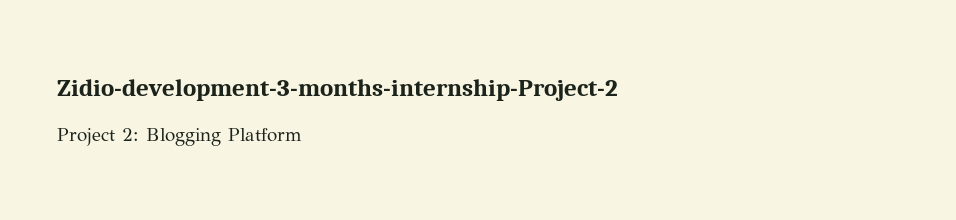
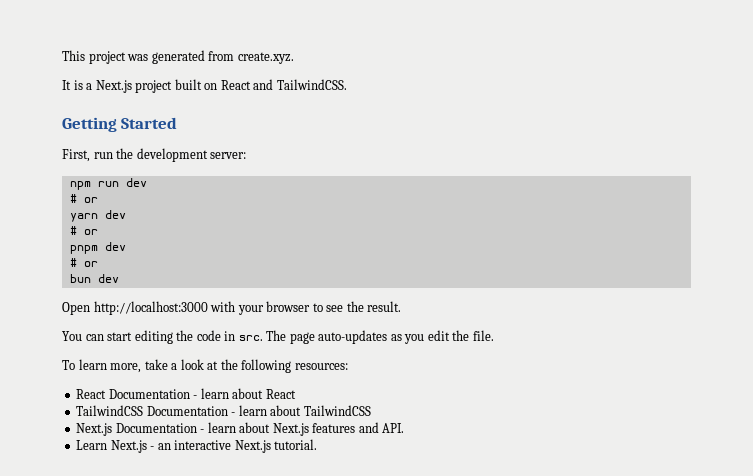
[57,79,618,101] [57,128,302,146] Zidio-development-3-months-internship-Project-2 // Project 2: Blogging Platform -> [62,50,294,64] [62,79,347,93] [62,117,178,132] [62,148,247,162] [69,178,147,190] [69,194,98,203] [69,210,126,222] [69,226,98,235] [69,242,126,254] [69,258,98,267] [69,274,119,283] [62,301,402,315] [62,330,494,344] [62,359,348,373] [76,388,296,399] [76,405,371,416] [76,422,405,436] [76,439,318,453] This project was generated from create.xyz. // It is a Next.js project built on React and TailwindCSS. // Getting Started // First, run the development server: // npm run dev // # or // yarn dev // # or // pnpm dev // # or // bun dev // Open http://localhost:3000 with your browser to see the result. // You can start editing the code in src. The page auto-updates as you edit the file. // To learn more, take a look at the following resources: // React Documentation - learn about React // TailwindCSS Documentation - learn about TailwindCSS // Next.js Documentation - learn about Next.js features and API. // Learn Next.js - an interactive Next.js tutorial.

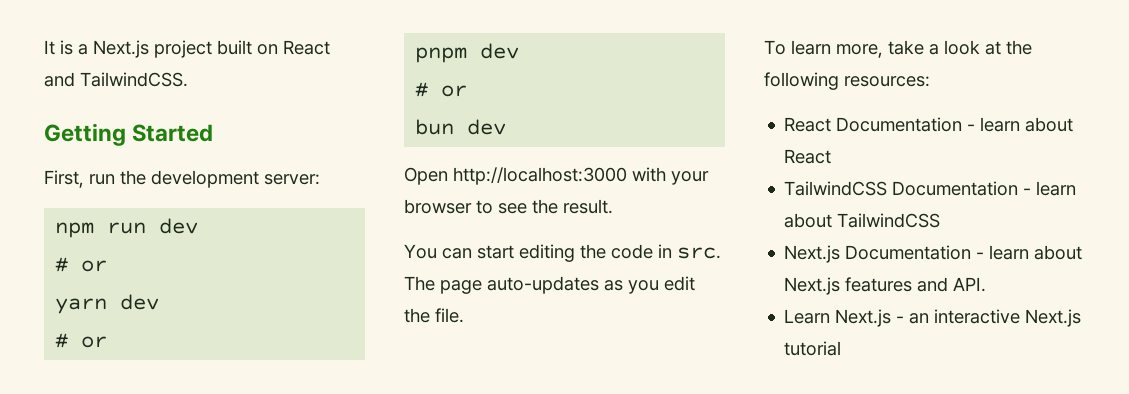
[62,50,294,64] This project was generated from create.xyz. // -> (44, 47) none
[274,439,318,450] tutorial. -> [784,341,842,356] tutorial

